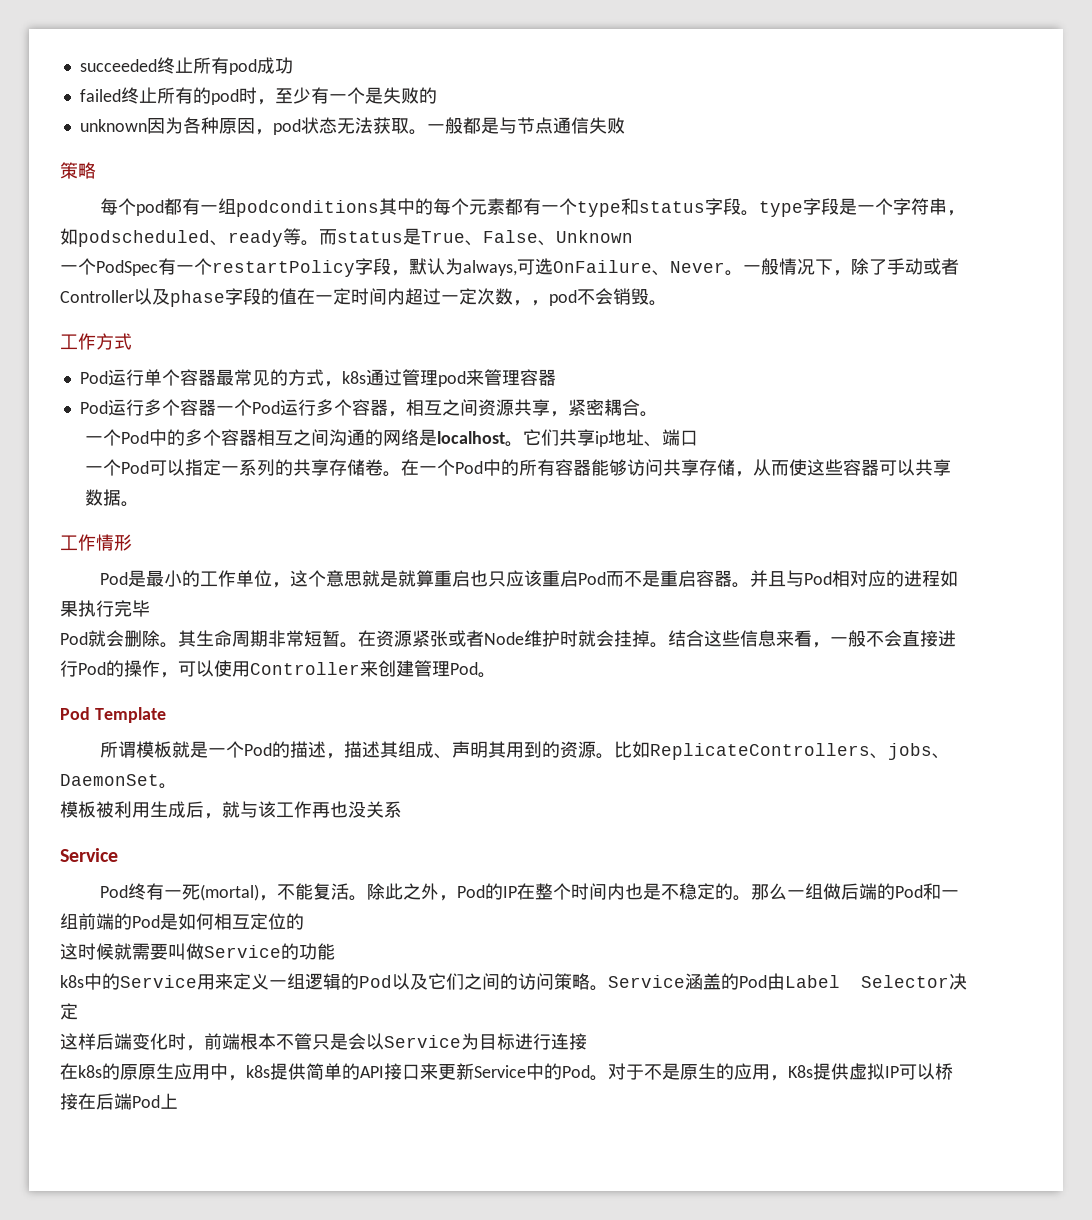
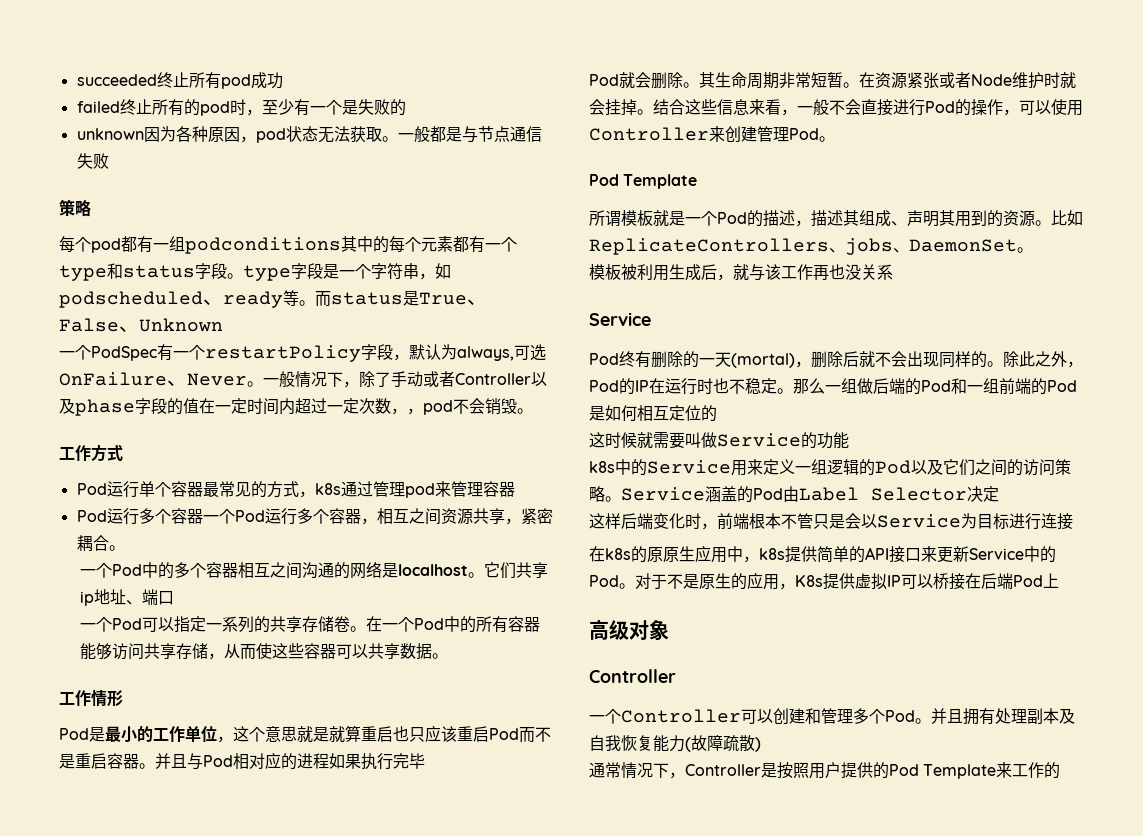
[163,883,349,901] 一死(mortal)，不能复活 -> [651,351,987,368] 删除的一天(mortal)，删除后就不会出现同样的
[534,883,733,900] 整个时间内也是不稳定的 -> [665,378,777,395] 运行时也不稳定
(178, 1101) none -> [589,619,669,640] [589,669,676,683] [589,708,1075,725] [589,735,761,752] [589,762,1061,779] // 高级对象 // Controller // 一个Controller可以创建和管理多个Pod。并且拥有处理副本及自我恢复能力(故障疏散) // 通常情况下，Controller是按照用户提供的Pod Template来工作的

